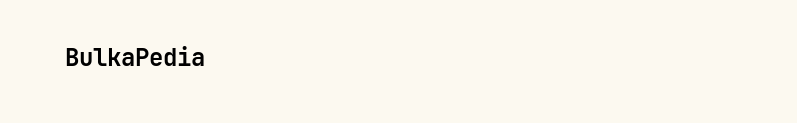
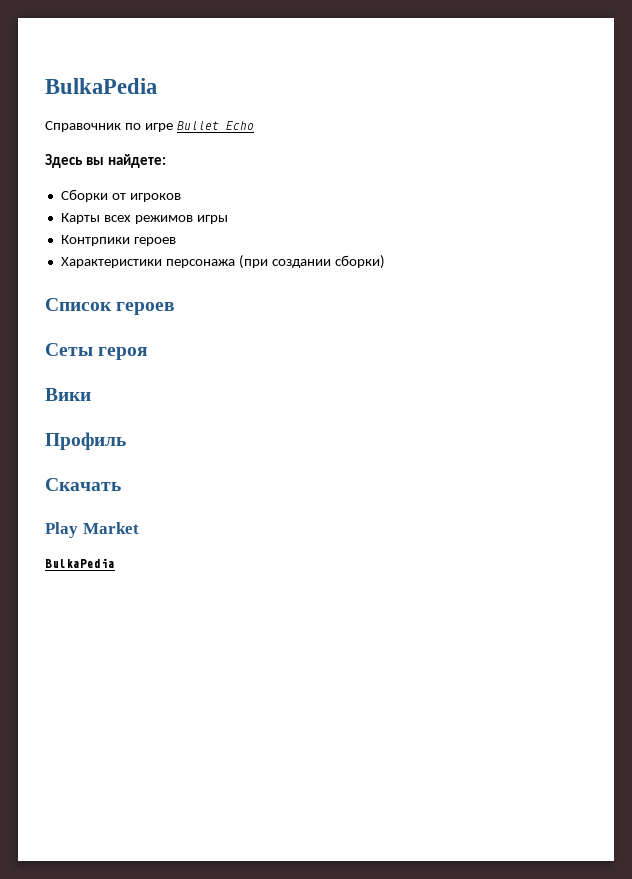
[65,46,205,66] BulkaPedia -> [45,78,157,94] [45,121,254,132] [45,154,166,168] [60,189,181,202] [60,213,228,224] [60,235,176,246] [60,255,385,269] [45,298,176,315] [45,343,149,360] [45,388,91,401] [45,432,126,450] [45,478,121,491] [45,522,139,538] [45,558,115,568] BulkaPedia // Справочник по игре Bullet Echo // Здесь вы найдете: // Сборки от игроков // Карты всех режимов игры // Контрпики героев // Характеристики персонажа (при создании сборки) // Список героев // Сеты героя // Вики // Профиль // Скачать // Play Market // BulkaPedia

